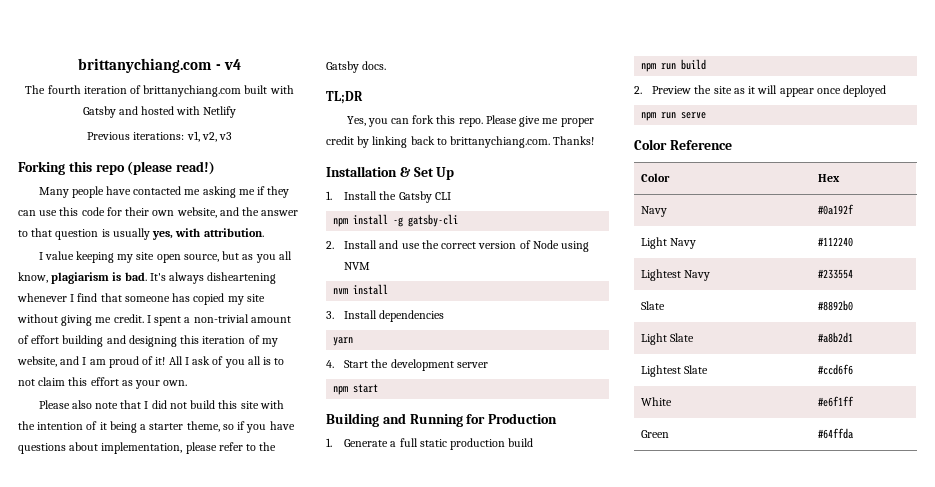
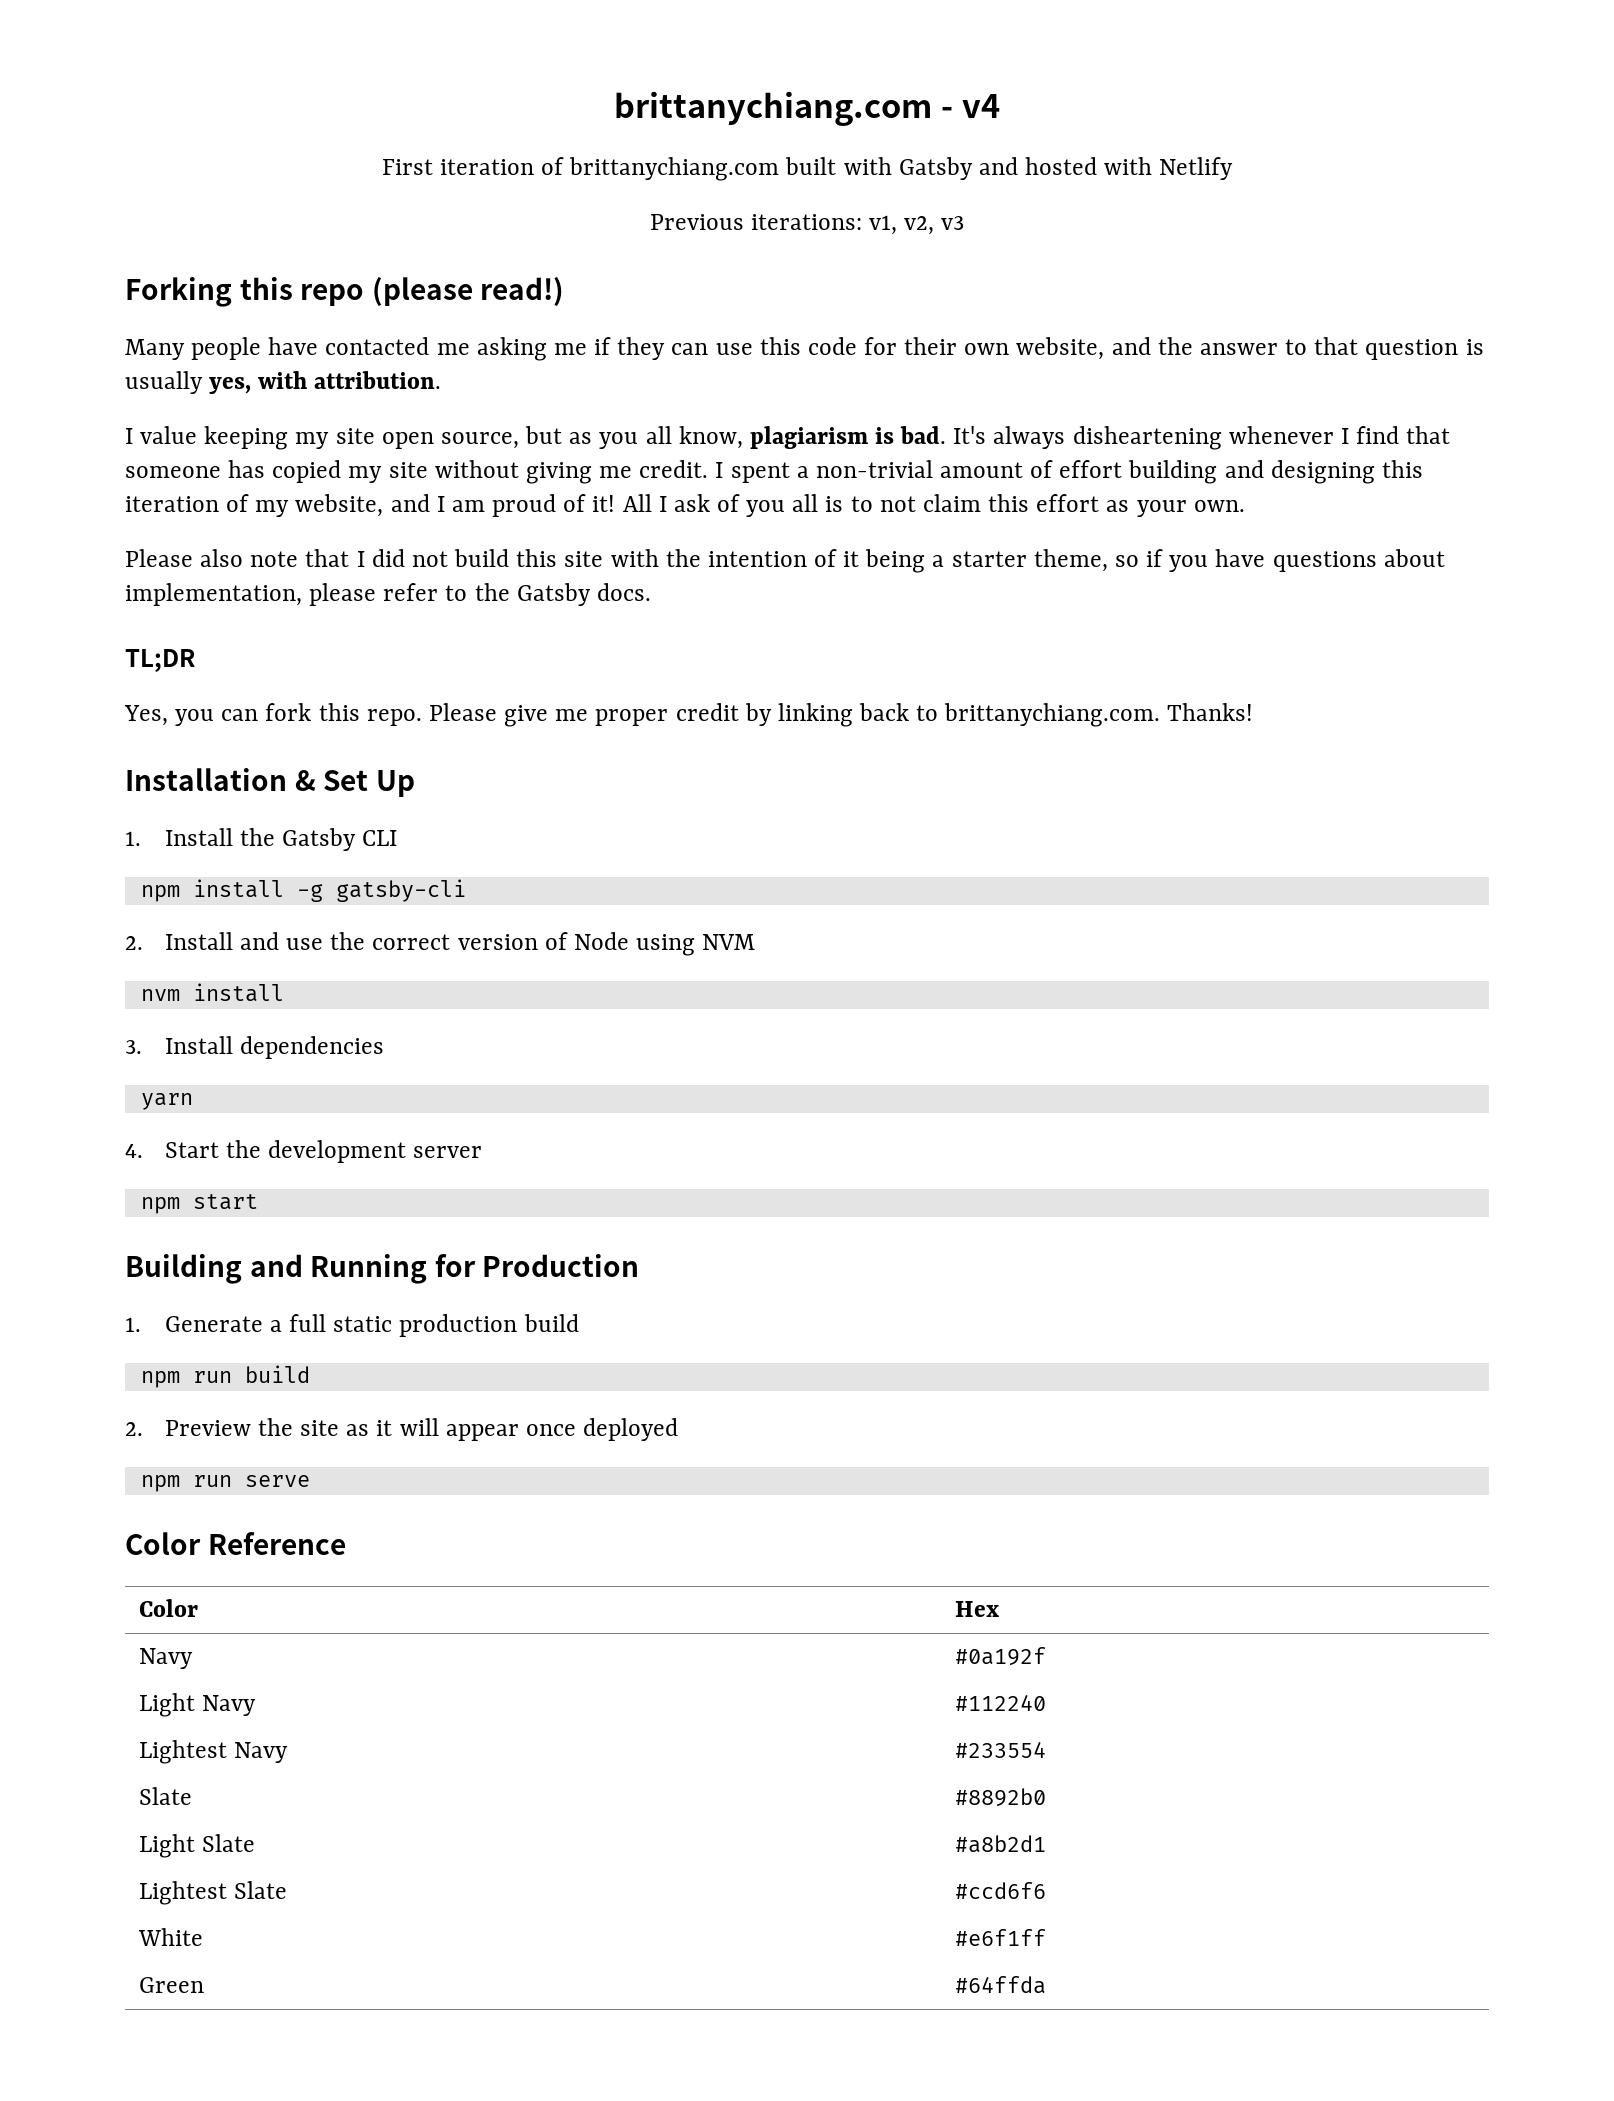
[25,85,81,94] The fourth -> [381,159,433,175] First

